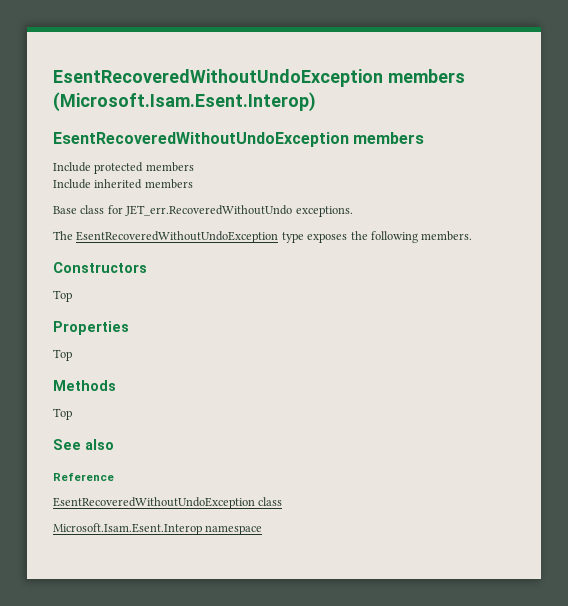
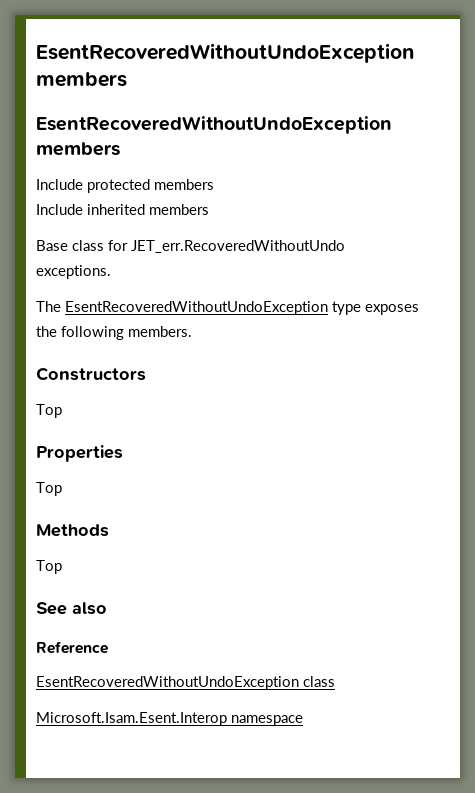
[53,69,465,87] [53,92,316,112] EsentRecoveredWithoutUndoException members (Microsoft.Isam.Esent.Interop) -> [36,43,414,63] [36,72,127,87] EsentRecoveredWithoutUndoException members

